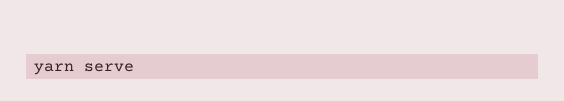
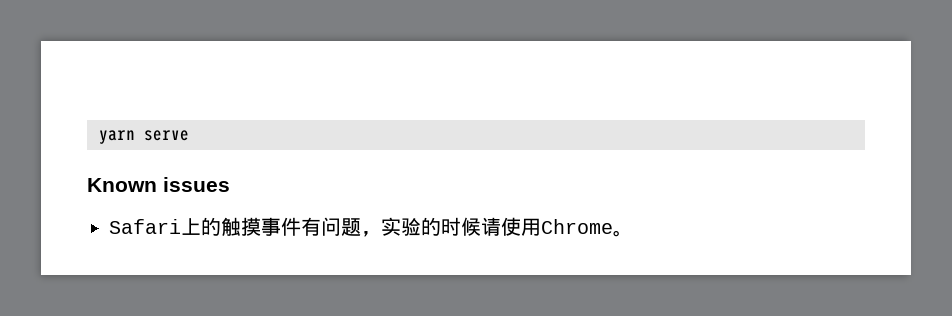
(135, 67) none -> [87,177,230,192] [109,217,633,237] // Known issues // Safari上的触摸事件有问题，实验的时候请使用Chrome。

